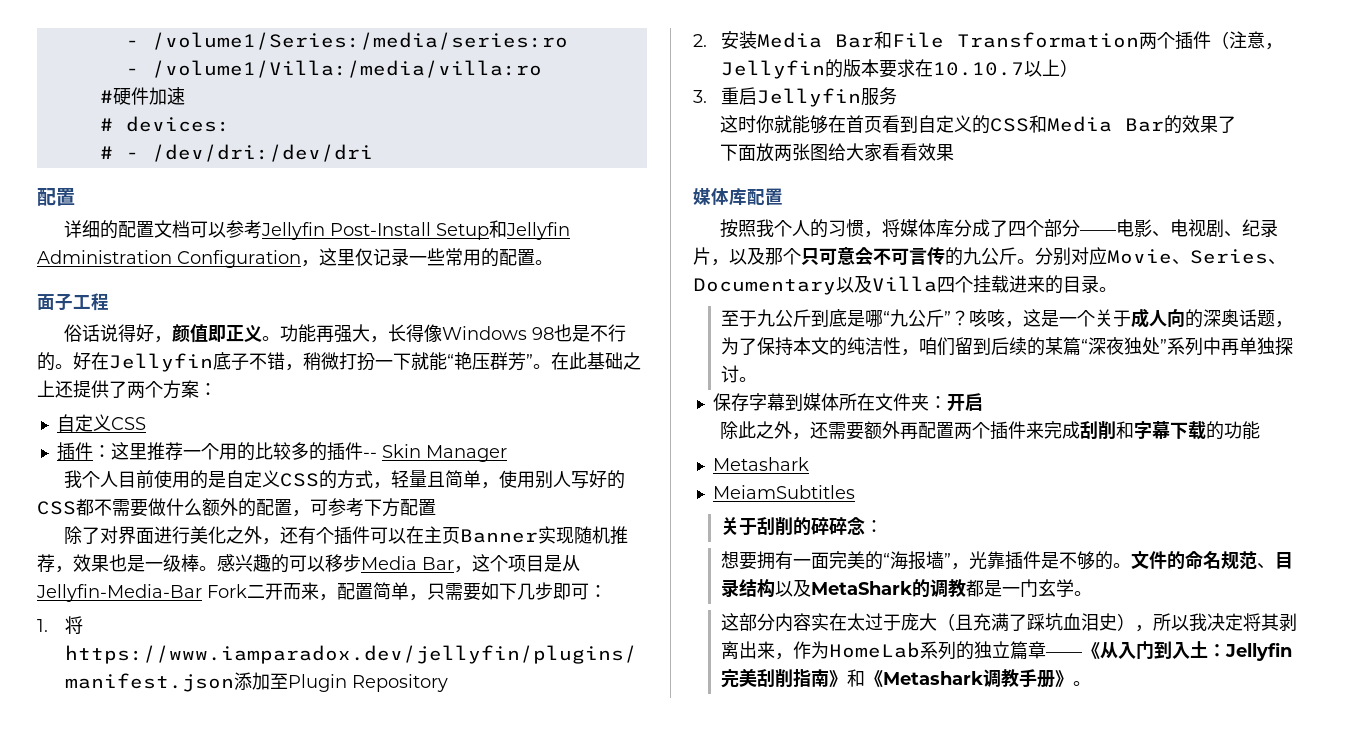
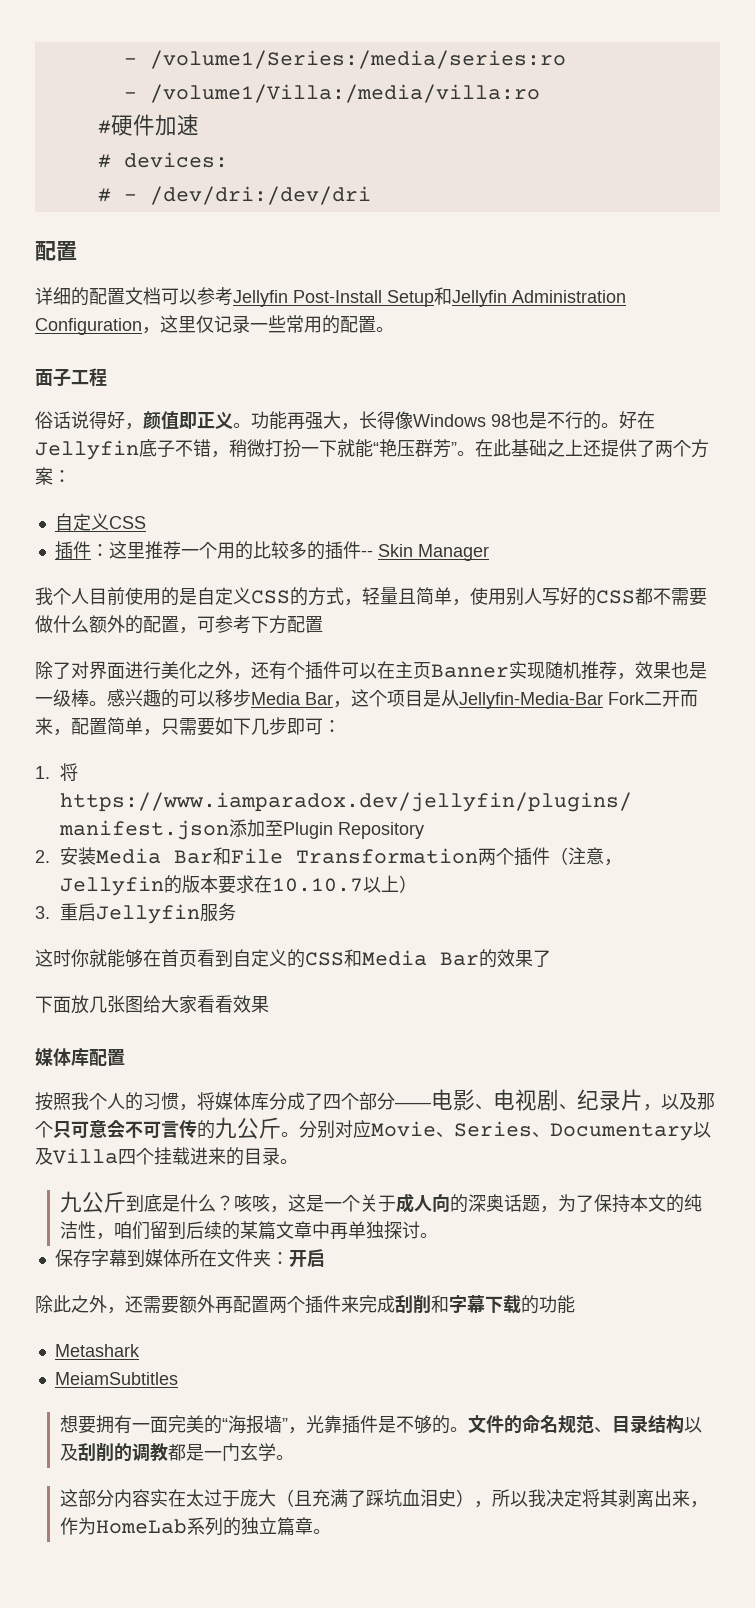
[773,144,792,161] 两 -> [89,996,107,1013] 几
[720,310,757,327] 至于 -> (298, 1161) none
[864,309,951,328] 哪“九公斤” -> [180,1194,217,1212] 什么
[1080,337,1203,356] “深夜独处”系列 -> [276,1221,313,1239] 文章
[720,517,883,536] // 关于刮削的碎碎念： -> (178, 1378) none
[810,581,912,595] MetaShark -> [78,1443,115,1461] 刮削
[1045,641,1292,661] [720,668,1073,688] ——《从入门到入土：Jellyfin完美刮削指南》和《Metashark调教手册》 -> (314, 1526) none

